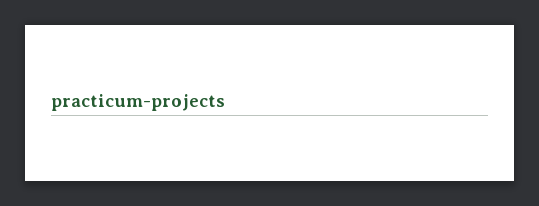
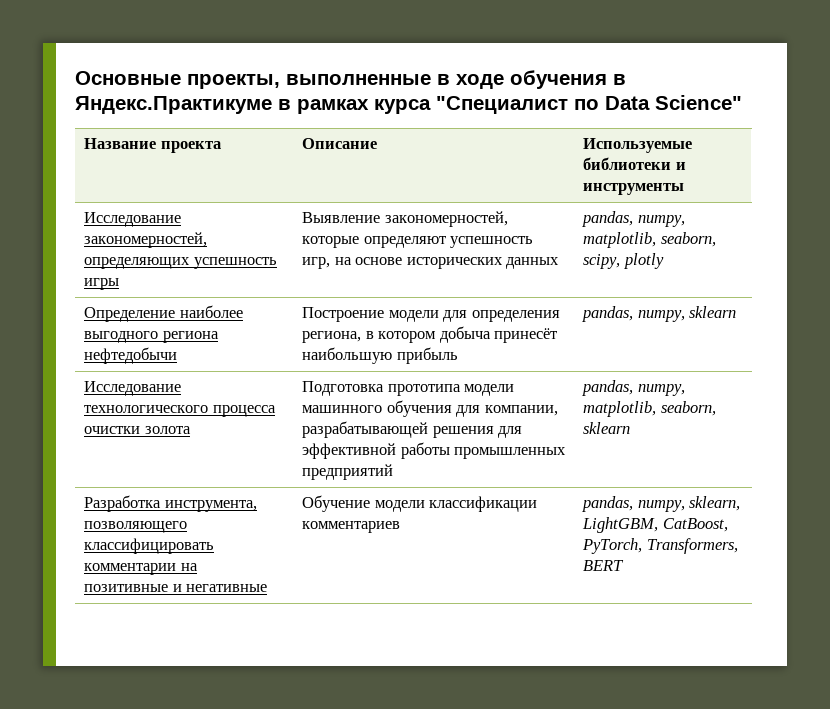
[51,94,225,111] practicum-projects -> [75,70,626,89] [75,95,742,114] [84,138,221,153] [302,138,378,149] [583,138,693,153] [583,157,686,170] [583,183,685,195] [84,212,182,227] [84,232,208,248] [84,257,277,269] [84,278,120,290] [302,211,508,227] [302,236,534,248] [302,257,560,269] [582,211,685,227] [583,232,716,248] [583,253,664,269] [84,305,243,322] [84,331,219,343] [84,347,178,364] [302,307,560,322] [302,326,558,343] [302,347,458,364] [582,306,737,322] [84,381,182,396] [84,405,276,417] [84,426,191,434] [302,381,515,396] [302,400,558,417] [302,421,523,438] [302,442,567,459] [302,464,394,480] [582,380,685,396] [583,401,716,417] [583,422,631,434] [84,495,257,512] [84,521,188,533] [84,538,215,554] [84,563,198,575] [84,584,268,592] [302,495,538,512] [302,521,401,533] [582,496,741,512] [582,517,728,533] [582,538,738,554] [583,560,625,571] Основные проекты, выполненные в ходе обучения в Яндекс.Практикуме в рамках курса "Специалист по Data Science" // Название проекта | Описание | Используемые библиотеки и инструменты // Исследование закономерностей, определяющих успешность игры | Выявление закономерностей, которые определяют успешность игр, на основе исторических данных | pandas, numpy, matplotlib, seaborn, scipy, plotly // Определение наиболее выгодного региона нефтедобычи | Построение модели для определения региона, в котором добыча принесёт наибольшую прибыль | pandas, numpy, sklearn // Исследование технологического процесса очистки золота | Подготовка прототипа модели машинного обучения для компании, разрабатывающей решения для эффективной работы промышленных предприятий | pandas, numpy, matplotlib, seaborn, sklearn // Разработка инструмента, позволяющего классифицировать комментарии на позитивные и негативные | Обучение модели классификации комментариев | pandas, numpy, sklearn, LightGBM, CatBoost, PyTorch, Transformers, BERT

